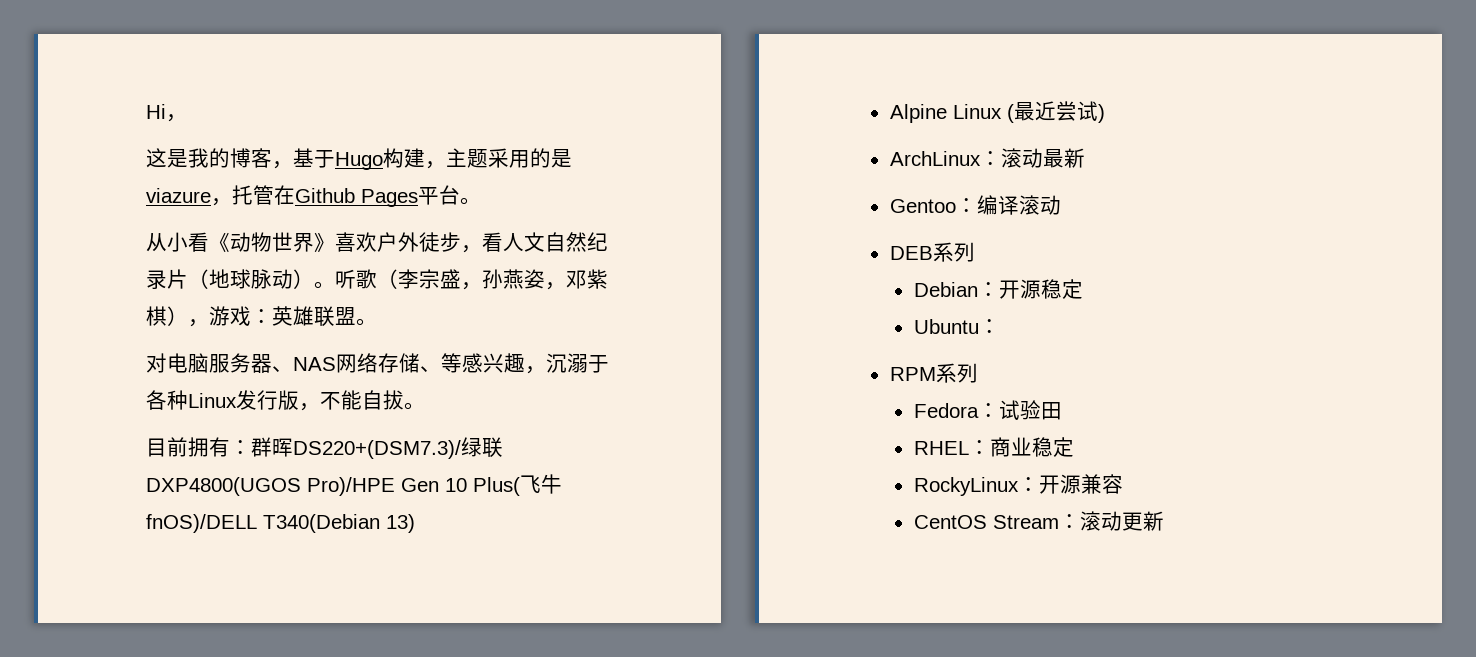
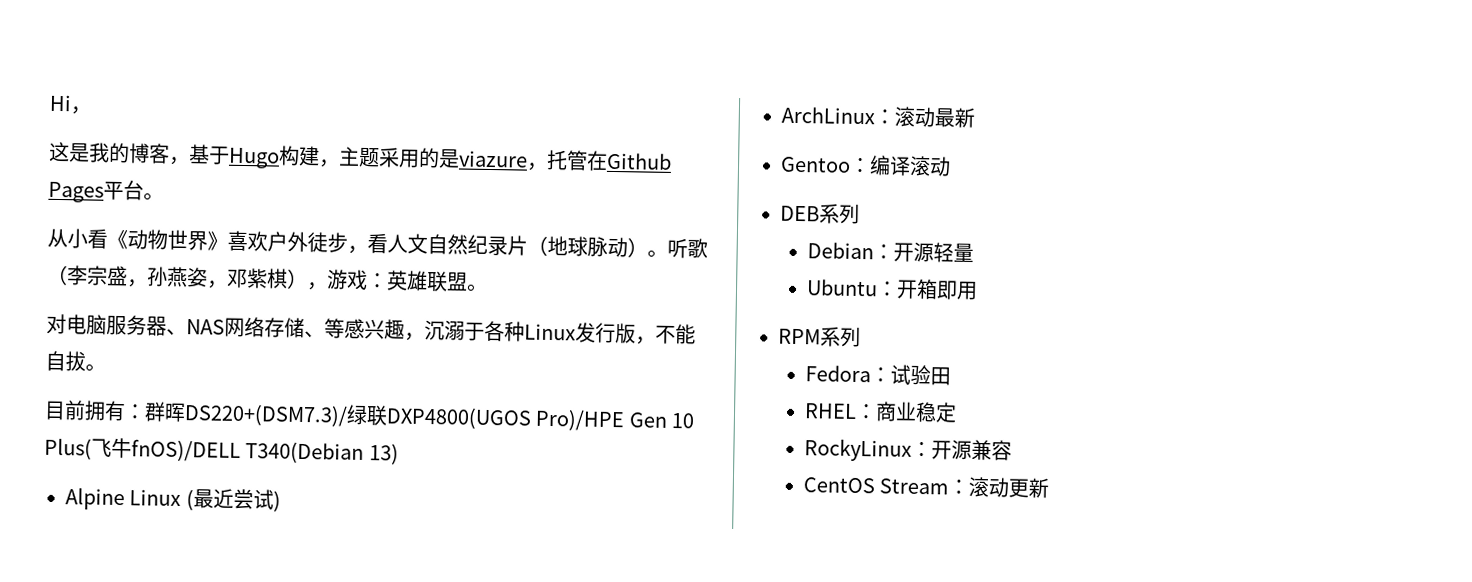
[1040,279,1083,299] 稳定 -> [932,242,974,263] 轻量
(1000, 326) none -> [895,278,978,300] 开箱即用

